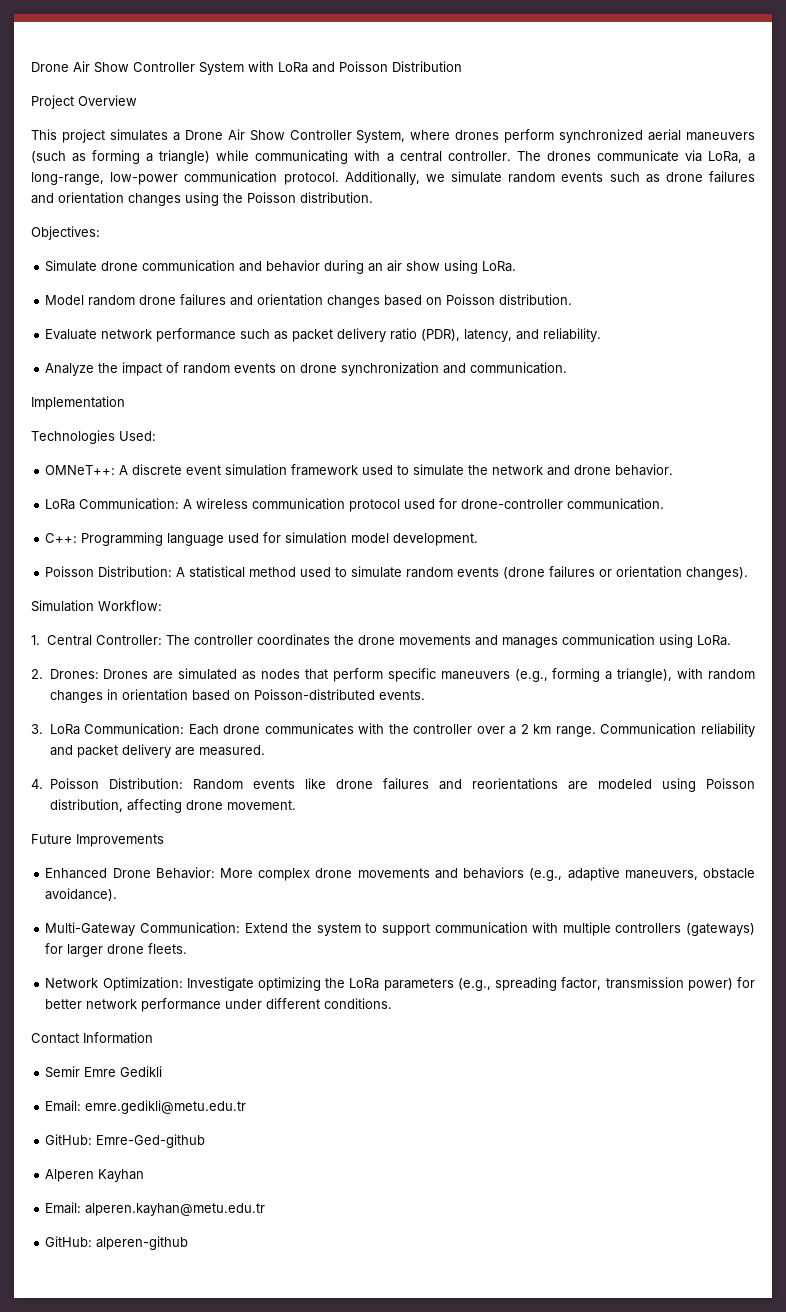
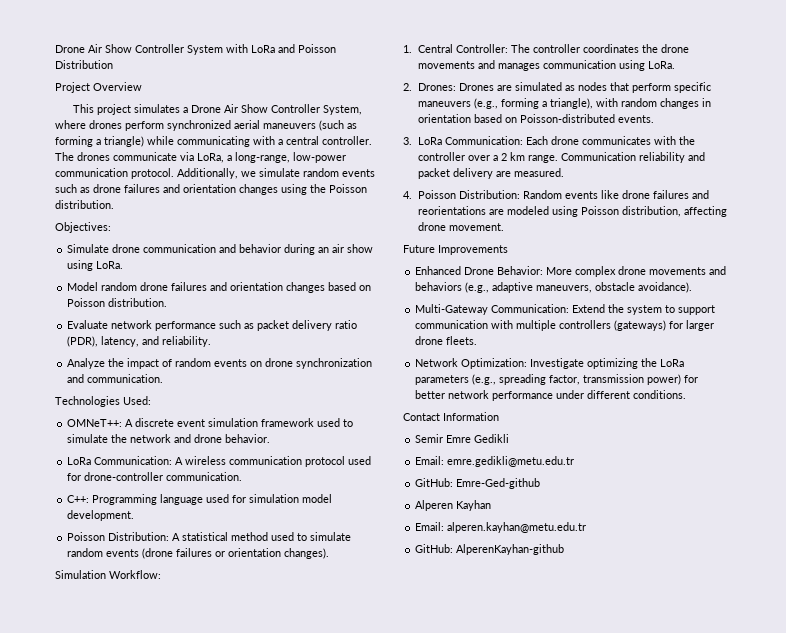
[31,396,125,410] // Implementation -> (164, 378) none
[96,1236,189,1250] alperen-github -> [456,544,565,555] AlperenKayhan-github

